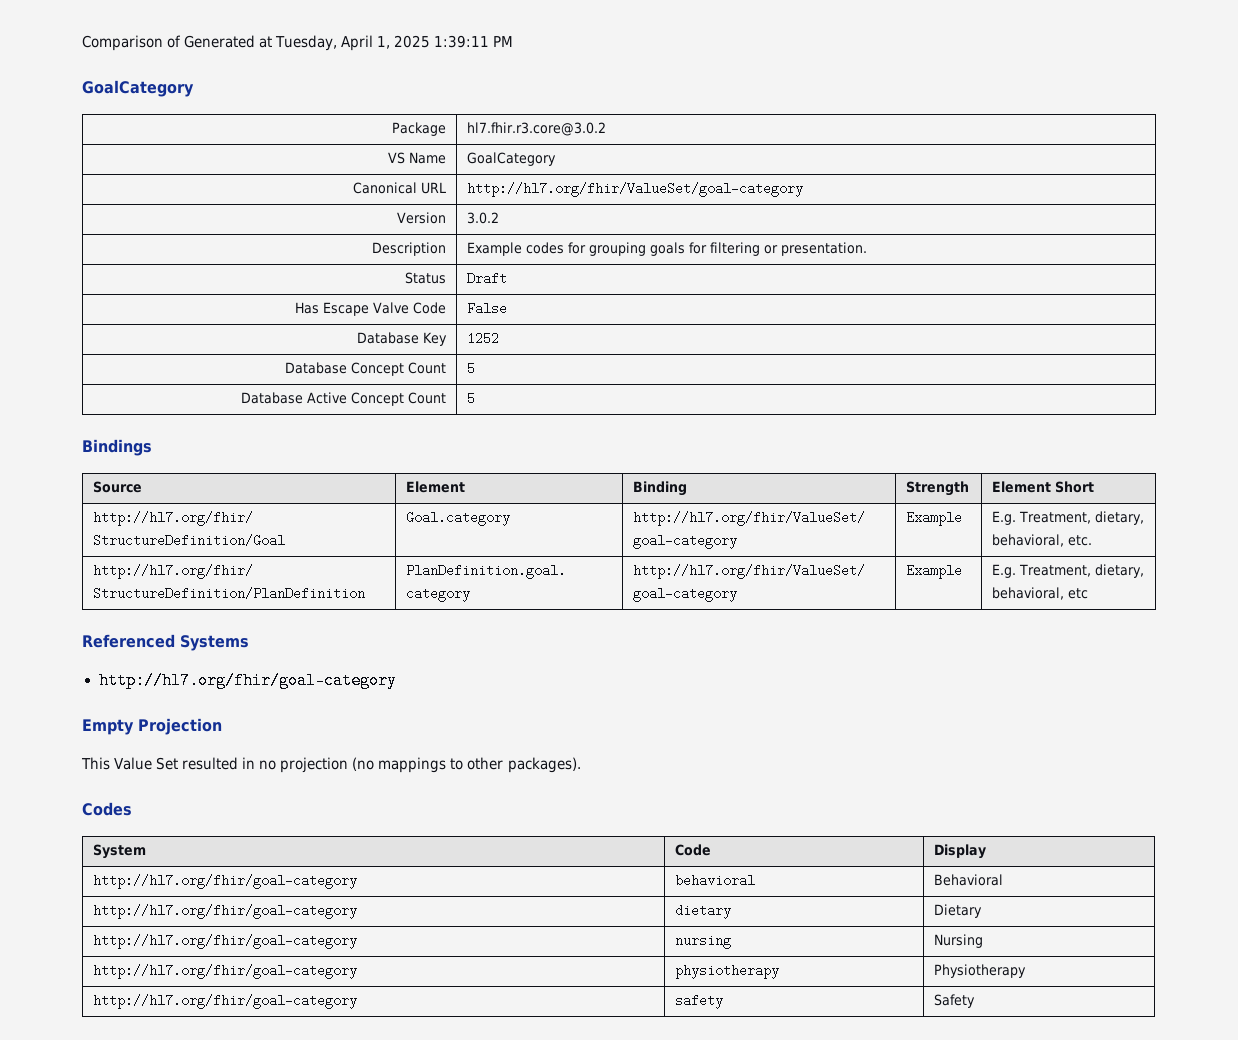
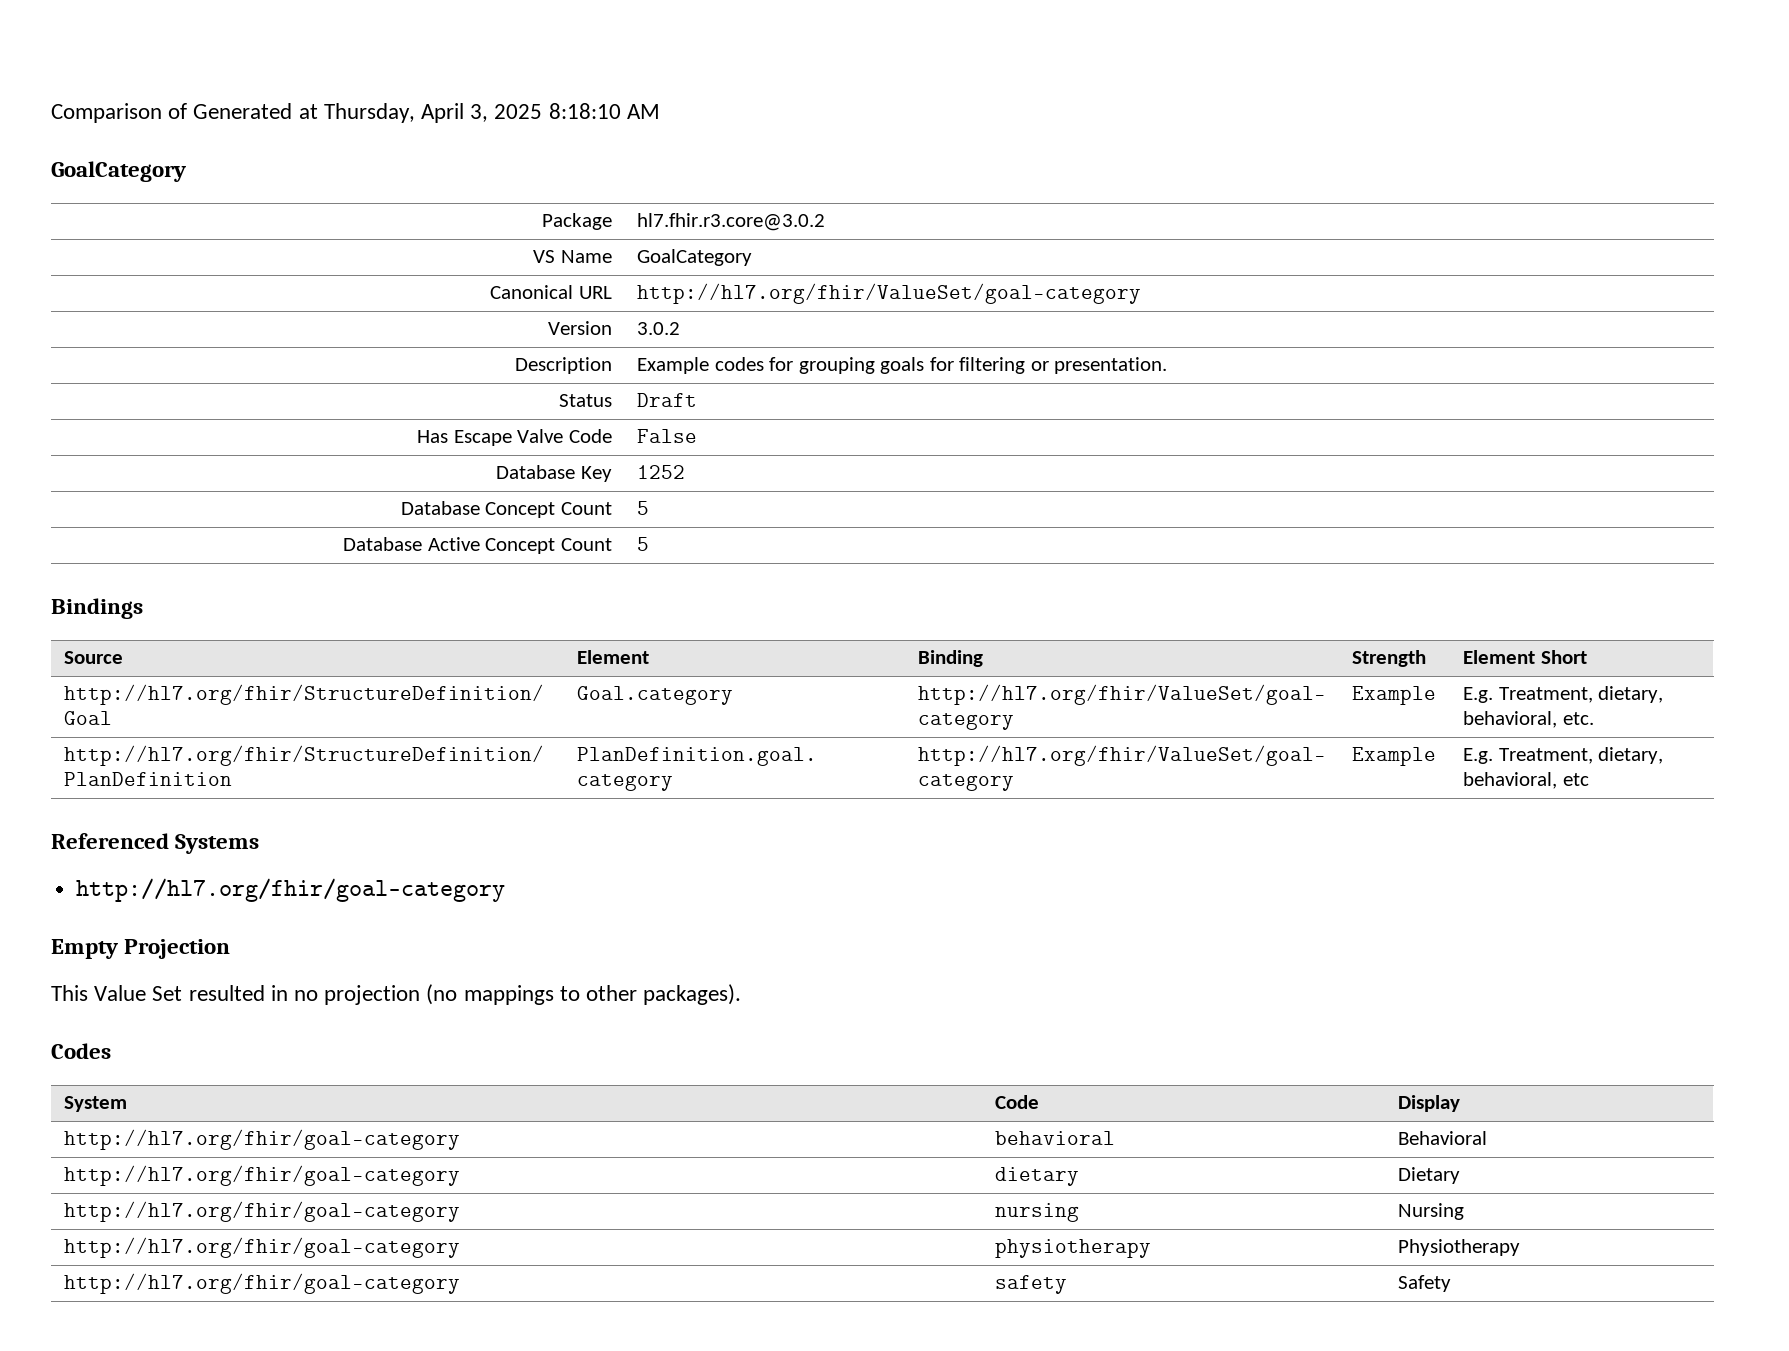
[275,35,514,51] Tuesday, April 1, 2025 1:39:11 PM -> [323,103,660,123] Thursday, April 3, 2025 8:18:10 AM

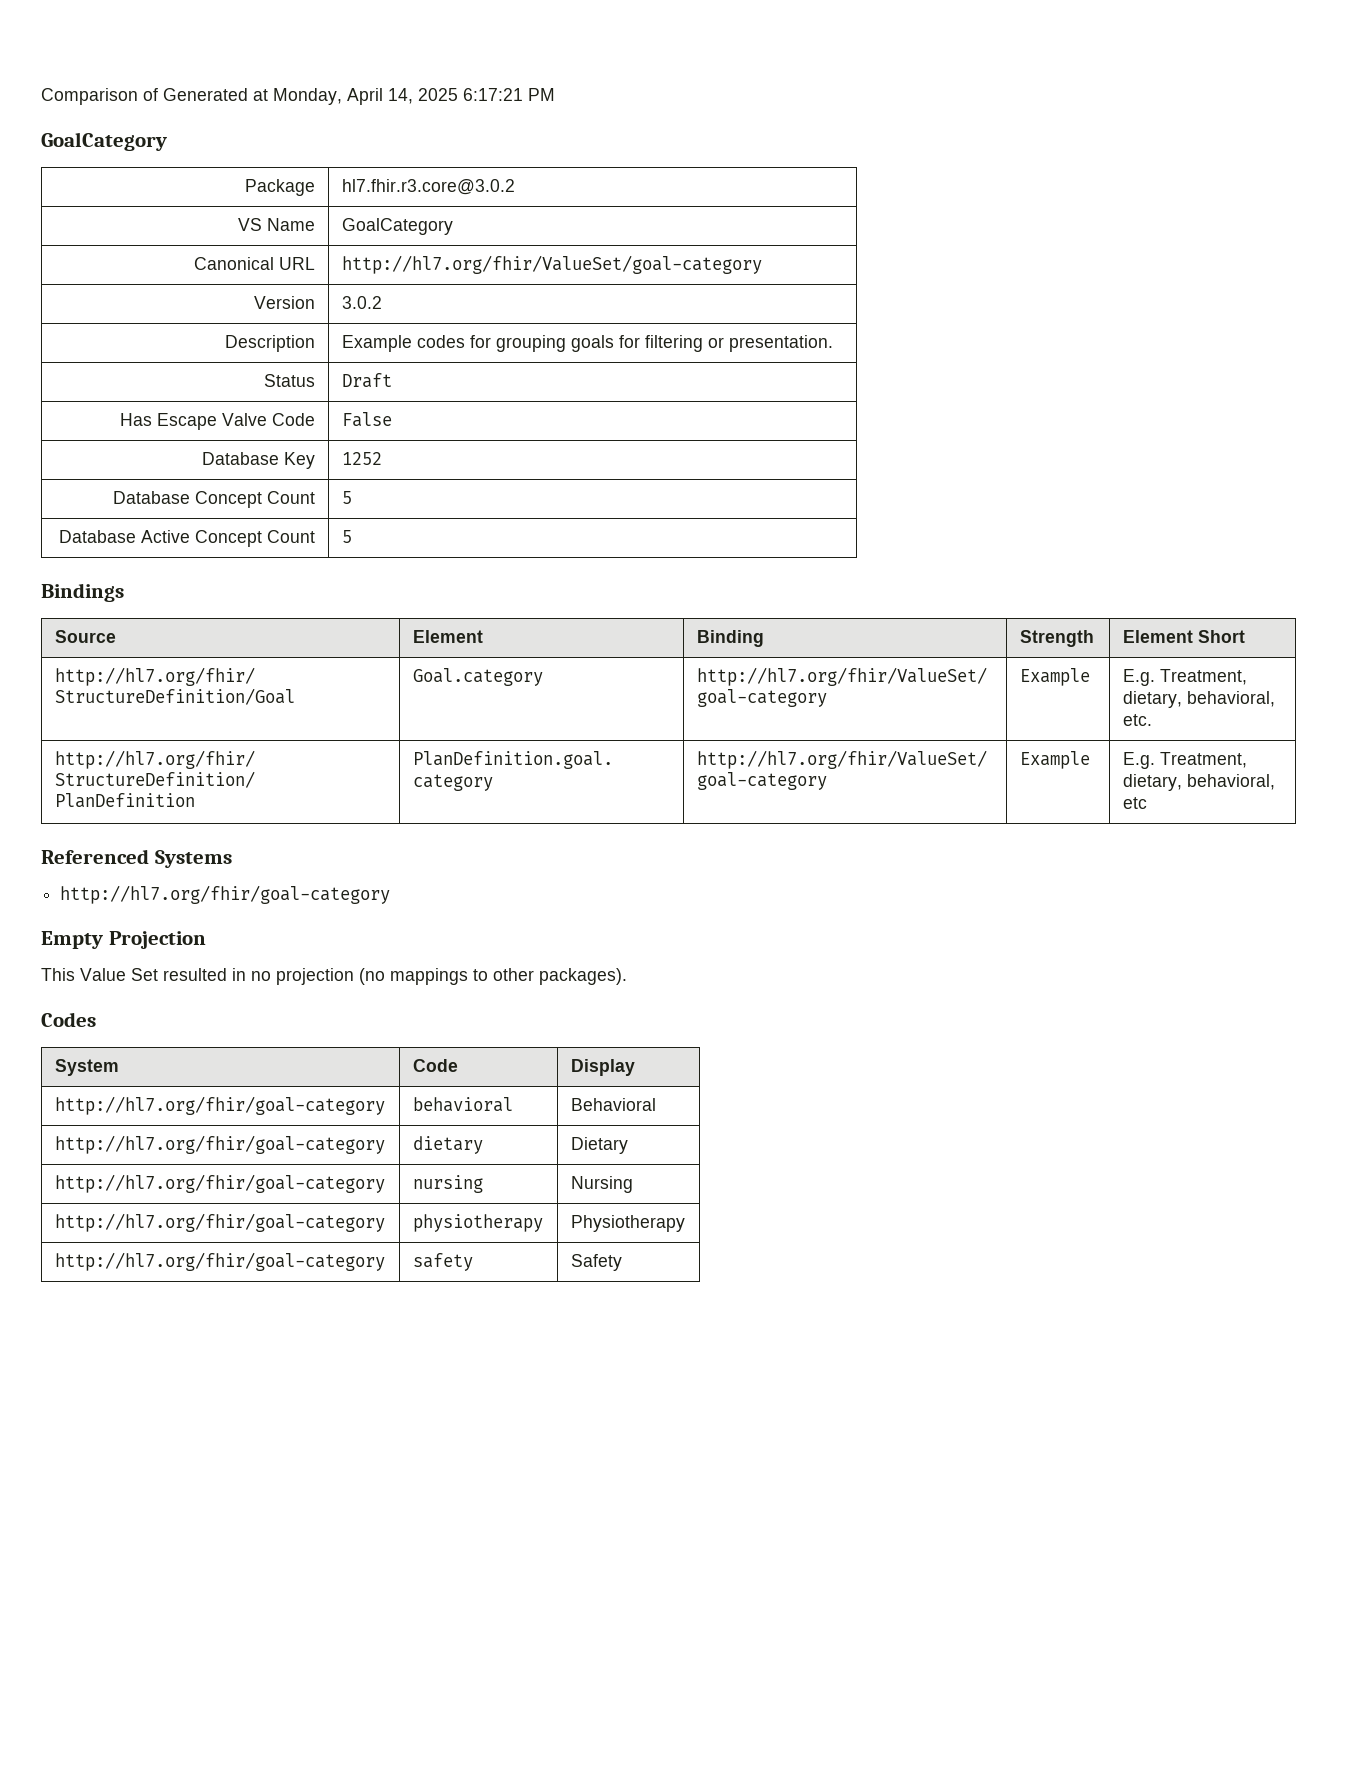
[323,103,660,123] Thursday, April 3, 2025 8:18:10 AM -> [273,88,555,105] Monday, April 14, 2025 6:17:21 PM

